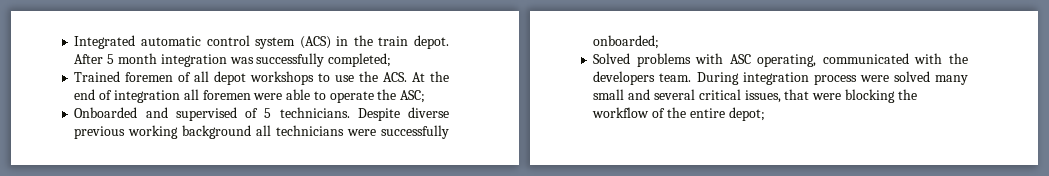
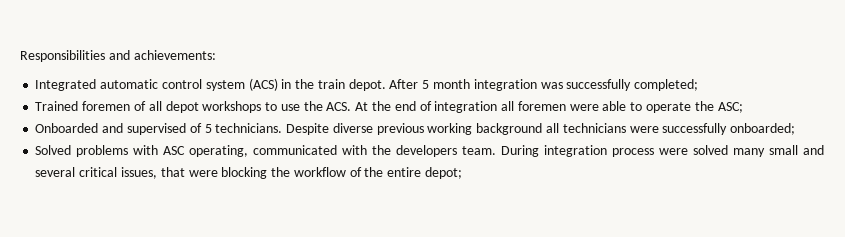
(74, 42) none -> [20,50,216,62] Responsibilities and achievements: //

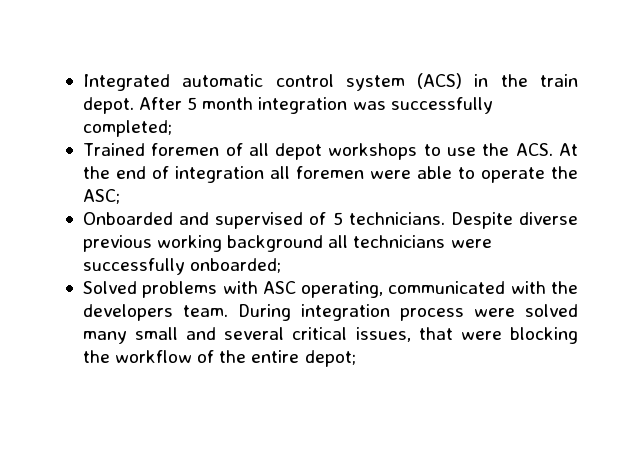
[20,50,216,62] Responsibilities and achievements: // -> (82, 82) none

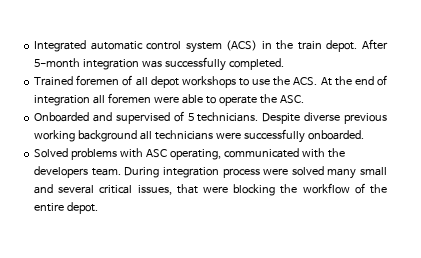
[187,97,254,110] 5 month -> [34,58,81,68] 5-month
[82,120,172,137] completed; -> [228,58,284,70] completed.
[82,189,120,204] ASC; -> [279,95,304,104] ASC.
[190,258,282,273] onboarded; -> [307,130,364,140] onboarded.
[304,350,356,367] depot; -> [67,202,99,214] depot.

